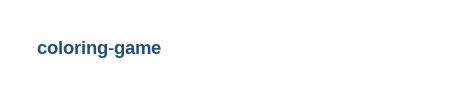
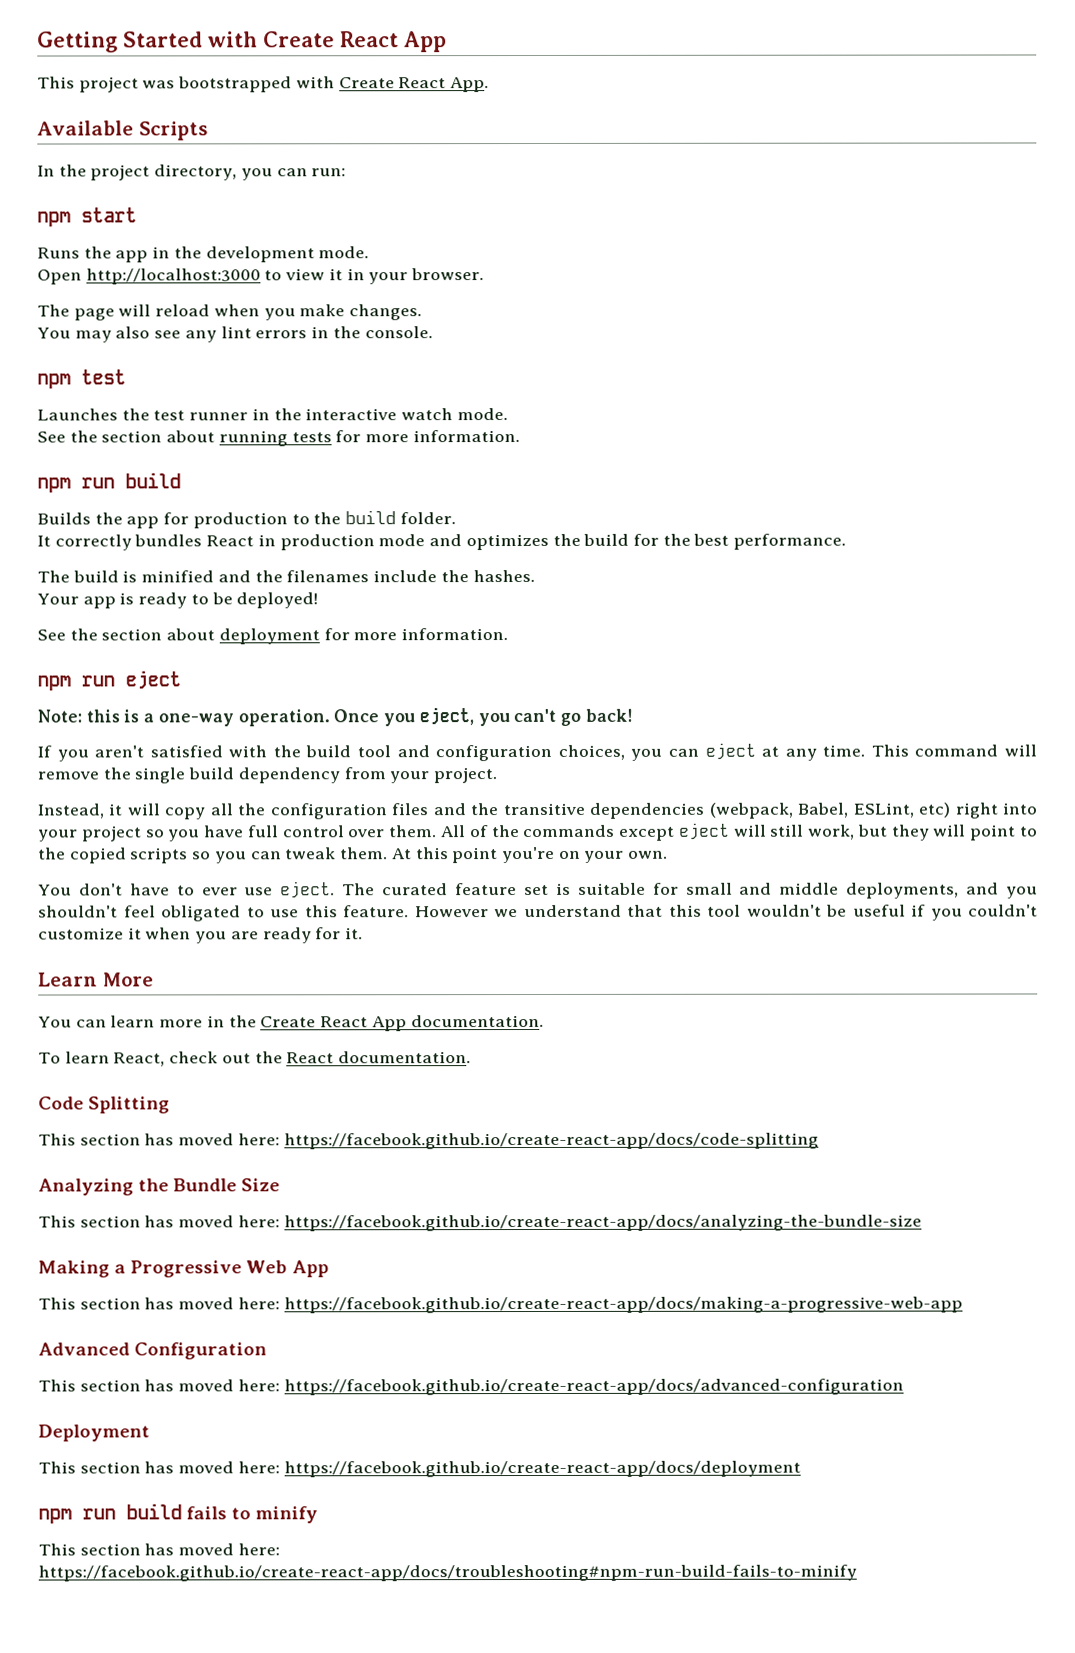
[37,41,161,58] coloring-game -> [37,31,447,53] [37,76,490,93] [37,120,208,141] [37,164,347,181] [37,207,137,227] [37,246,370,263] [37,268,485,285] [37,304,423,321] [37,326,433,343] [37,369,126,389] [37,408,508,421] [37,430,520,447] [37,472,181,493] [37,510,456,529] [37,533,847,551] [37,570,535,583] [37,592,319,609] [37,628,509,645] [37,670,181,691] [37,707,633,727] [37,742,1037,762] [37,767,498,784] [37,802,1038,820] [38,822,1038,842] [38,846,669,864] [38,881,1039,899] [38,904,1038,922] [38,927,364,944] [38,972,154,987] [38,1014,544,1032] [38,1051,472,1067] [38,1096,171,1114] [38,1132,819,1150] [38,1178,281,1196] [38,1214,922,1232] [38,1260,329,1278] [38,1296,963,1314] [38,1342,268,1360] [38,1378,904,1396] [38,1424,150,1442] [38,1460,801,1478] [38,1503,319,1524] [38,1543,280,1556] [38,1564,857,1582] Getting Started with Create React App // This project was bootstrapped with Create React App. // Available Scripts // In the project directory, you can run: // npm start // Runs the app in the development mode. // Open http://localhost:3000 to view it in your browser. // The page will reload when you make changes. // You may also see any lint errors in the console. // npm test // Launches the test runner in the interactive watch mode. // See the section about running tests for more information. // npm run build // Builds the app for production to the build folder. // It correctly bundles React in production mode and optimizes the build for the best performance. // The build is minified and the filenames include the hashes. // Your app is ready to be deployed! // See the section about deployment for more information. // npm run eject // Note: this is a one-way operation. Once you eject, you can't go back! // If you aren't satisfied with the build tool and configuration choices, you can eject at any time. This command will remove the single build dependency from your project. // Instead, it will copy all the configuration files and the transitive dependencies (webpack, Babel, ESLint, etc) right into your project so you have full control over them. All of the commands except eject will still work, but they will point to the copied scripts so you can tweak them. At this point you're on your own. // You don't have to ever use eject. The curated feature set is suitable for small and middle deployments, and you shouldn't feel obligated to use this feature. However we understand that this tool wouldn't be useful if you couldn't customize it when you are ready for it. // Learn More // You can learn more in the Create React App documentation. // To learn React, check out the React documentation. // Code Splitting // This section has moved here: https://facebook.github.io/create-react-app/docs/code-splitting // Analyzing the Bundle Size // This section has moved here: https://facebook.github.io/create-react-app/docs/analyzing-the-bundle-size // Making a Progressive Web App // This section has moved here: https://facebook.github.io/create-react-app/docs/making-a-progressive-web-app // Advanced Configuration // This section has moved here: https://facebook.github.io/create-react-app/docs/advanced-configuration // Deployment // This section has moved here: https://facebook.github.io/create-react-app/docs/deployment // npm run build fails to minify // This section has moved here: https://facebook.github.io/create-react-app/docs/troubleshooting#npm-run-build-fails-to-minify

